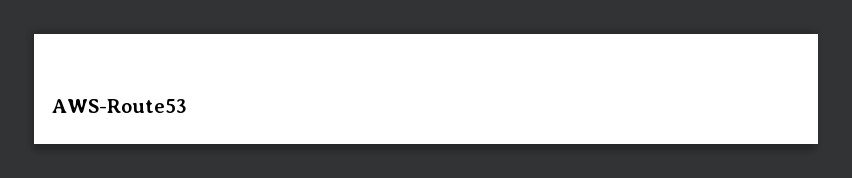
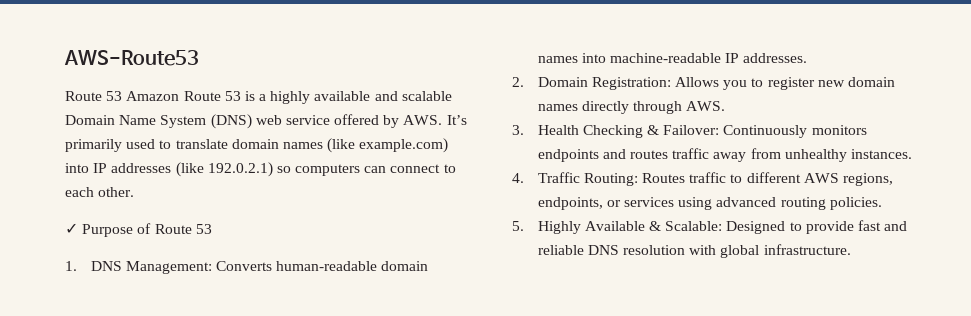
(187, 106) none -> [65,91,452,104] [65,114,467,129] [65,138,449,153] [65,162,456,177] [65,187,135,197] [65,223,212,237] [65,261,429,274] [537,53,808,63] [512,77,896,90] [537,101,726,114] [512,125,867,138] [537,148,913,162] [512,172,894,186] [537,197,882,210] [512,220,908,234] [537,244,851,258] // Route 53 Amazon Route 53 is a highly available and scalable Domain Name System (DNS) web service offered by AWS. It’s primarily used to translate domain names (like example.com) into IP addresses (like 192.0.2.1) so computers can connect to each other. // ✓ Purpose of Route 53 // 1. DNS Management: Converts human-readable domain names into machine-readable IP addresses. // 2. Domain Registration: Allows you to register new domain names directly through AWS. // 3. Health Checking & Failover: Continuously monitors endpoints and routes traffic away from unhealthy instances. // 4. Traffic Routing: Routes traffic to different AWS regions, endpoints, or services using advanced routing policies. // 5. Highly Available & Scalable: Designed to provide fast and reliable DNS resolution with global infrastructure.

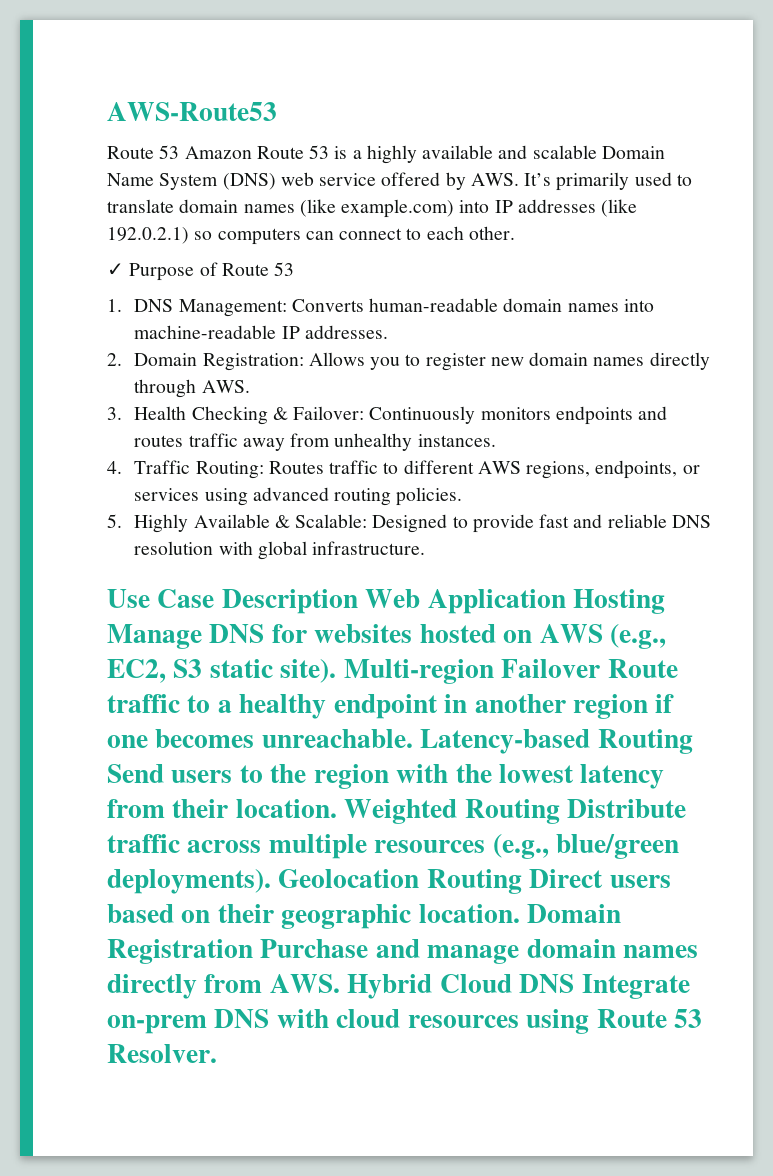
(851, 249) none -> [107,589,666,614] [107,624,666,649] [107,659,678,684] [107,694,675,719] [107,729,693,754] [107,764,665,789] [107,799,687,824] [107,834,680,859] [107,869,671,894] [107,904,622,929] [107,939,699,964] [107,974,690,999] [107,1009,702,1034] [107,1044,217,1063] // Use Case Description Web Application Hosting Manage DNS for websites hosted on AWS (e.g., EC2, S3 static site). Multi-region Failover Route traffic to a healthy endpoint in another region if one becomes unreachable. Latency-based Routing Send users to the region with the lowest latency from their location. Weighted Routing Distribute traffic across multiple resources (e.g., blue/green deployments). Geolocation Routing Direct users based on their geographic location. Domain Registration Purchase and manage domain names directly from AWS. Hybrid Cloud DNS Integrate on-prem DNS with cloud resources using Route 53 Resolver.

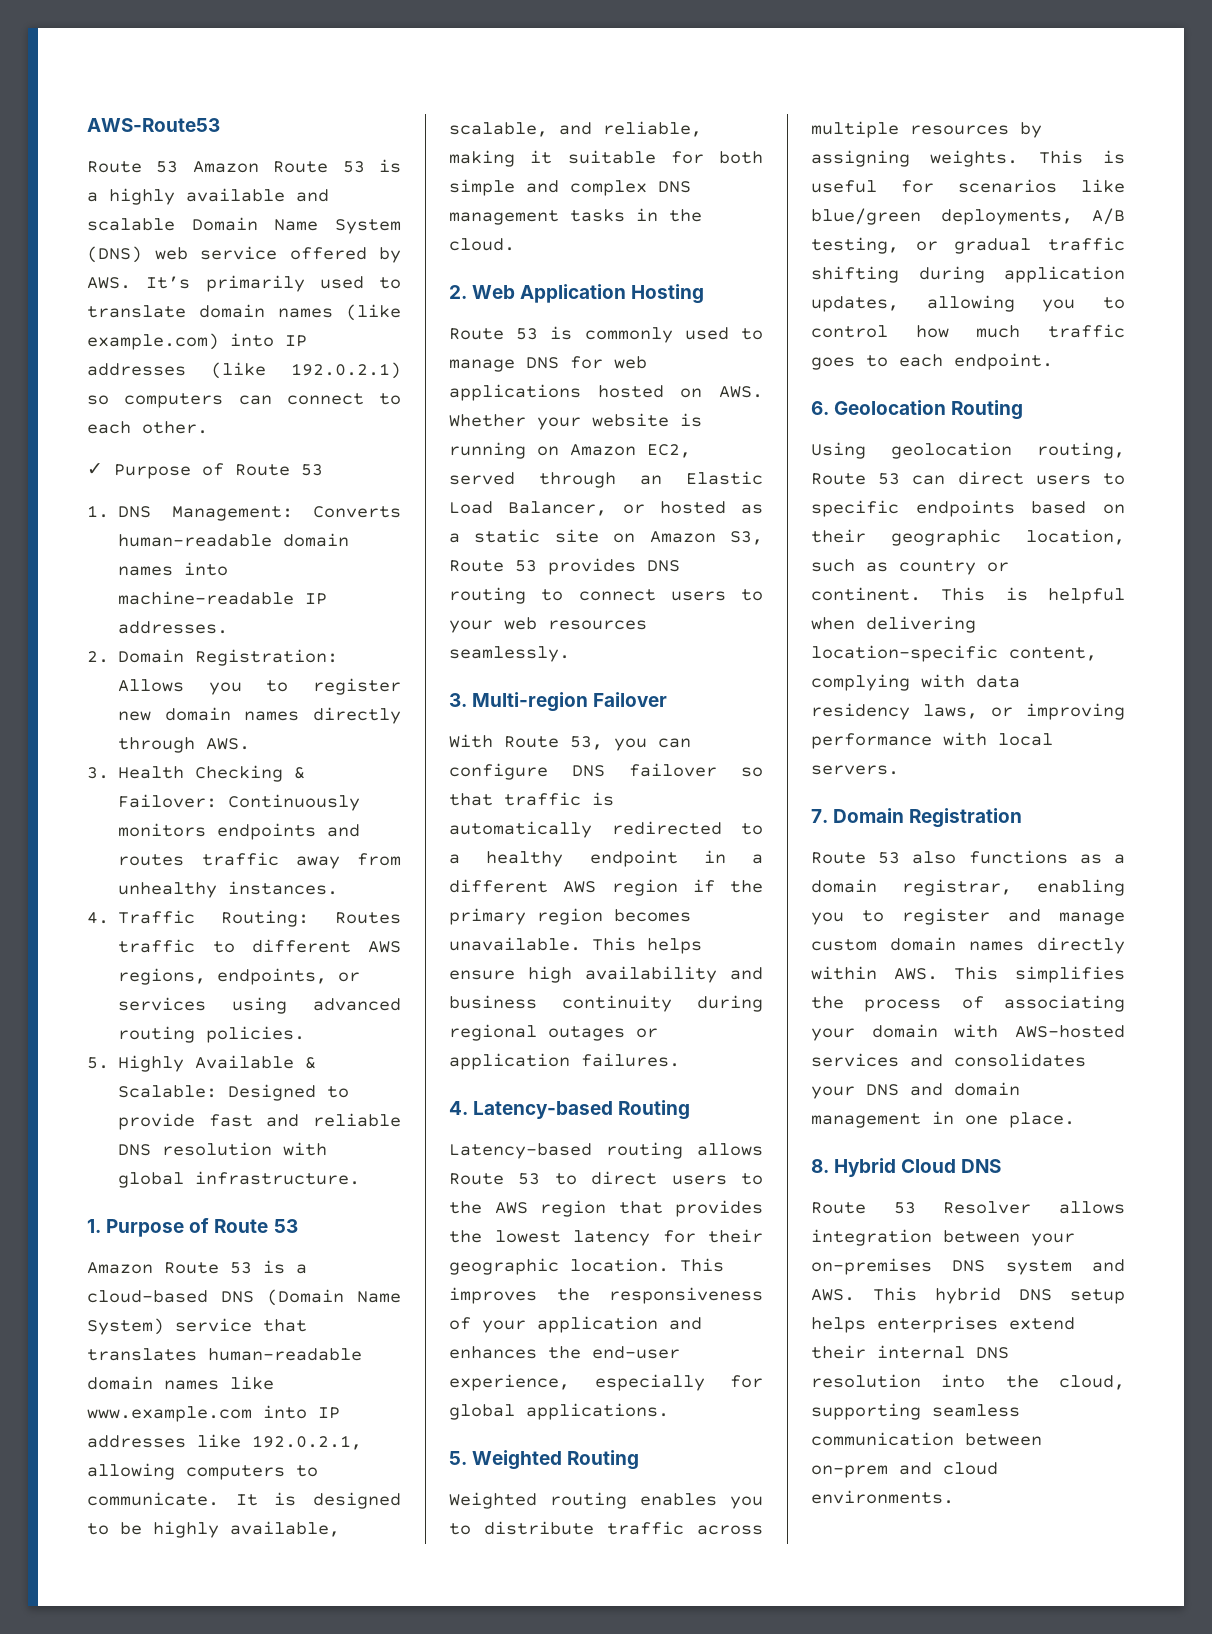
[107,589,666,614] [107,624,666,649] [107,659,678,684] [107,694,180,713] Use Case Description Web Application Hosting Manage DNS for websites hosted on AWS (e.g., EC2, S3 static site). Multi-region Failover Route traffic -> [87,1218,298,1237] [87,1260,307,1274] [87,1289,401,1306] [87,1318,307,1335] [87,1348,362,1361] [87,1376,274,1390] [87,1405,340,1422] [87,1434,362,1450] [87,1463,318,1480] [87,1492,401,1509] [87,1521,340,1538] [449,121,702,137] [449,150,763,167] [449,179,691,196] [449,208,702,225] [449,238,515,251] [449,284,705,304] [449,326,763,343] [449,356,647,372] [449,384,763,401] [449,413,702,430] [449,442,691,459] [449,471,763,488] [449,501,763,516] [449,529,763,545] [449,558,680,575] [449,587,763,604] [449,617,647,633] [449,646,570,662] [449,692,668,712] [449,734,691,751] [449,763,763,780] [449,792,614,806] [449,821,722,838] 1. Purpose of Route 53 // Amazon Route 53 is a cloud-based DNS (Domain Name System) service that translates human-readable domain names like www.example.com into IP addresses like 192.0.2.1, allowing computers to communicate. It is designed to be highly available, scalable, and reliable, making it suitable for both simple and complex DNS management tasks in the cloud. // 2. Web Application Hosting // Route 53 is commonly used to manage DNS for web applications hosted on AWS. Whether your website is running on Amazon EC2, served through an Elastic Load Balancer, or hosted as a static site on Amazon S3, Route 53 provides DNS routing to connect users to your web resources seamlessly. // 3. Multi-region Failover // With Route 53, you can configure DNS failover so that traffic is automatically redirected
[474,694,675,719] [107,729,693,754] [107,764,665,789] [107,799,687,824] [107,834,680,859] [107,869,671,894] [107,904,622,929] [107,939,369,964] another region if one becomes unreachable. Latency-based Routing Send users to the region with the lowest latency from their location. Weighted Routing Distribute traffic across multiple resources (e.g., blue/green deployments). Geolocation Routing Direct users based on their geographic location. Domain Registration Purchase -> [752,854,763,864] [449,879,763,896] [449,908,691,925] [449,937,702,954] [449,966,763,983] [449,995,763,1012] [449,1024,658,1041] [449,1053,680,1070] [449,1100,691,1120] [449,1142,763,1159] [449,1171,763,1185] [449,1200,763,1217] [449,1229,763,1246] [449,1258,724,1275] [449,1287,763,1304] [449,1316,702,1333] [449,1346,680,1359] [449,1374,763,1391] [449,1403,669,1420] [449,1450,640,1470] [449,1492,763,1509] [449,1521,763,1535] [811,121,1042,138] [811,150,1125,167] [811,179,1125,193] [811,208,1125,225] [811,237,1125,254] [811,266,1125,283] [811,295,1125,312] [811,324,1125,338] [811,353,1053,370] [811,400,1024,420] [811,442,1125,459] [811,471,1125,485] [811,500,1125,517] [811,529,1125,546] [811,559,1009,575] [811,587,1125,604] [811,616,976,633] [811,645,1097,662] [811,674,1020,691] [811,703,1125,720] [811,732,1053,749] [811,765,899,775] [811,808,1023,828] [811,850,1125,864] [811,879,1125,896] [811,908,990,925] a different AWS region if the primary region becomes unavailable. This helps ensure high availability and business continuity during regional outages or application failures. // 4. Latency-based Routing // Latency-based routing allows Route 53 to direct users to the AWS region that provides the lowest latency for their geographic location. This improves the responsiveness of your application and enhances the end-user experience, especially for global applications. // 5. Weighted Routing // Weighted routing enables you to distribute traffic across multiple resources by assigning weights. This is useful for scenarios like blue/green deployments, A/B testing, or gradual traffic shifting during application updates, allowing you to control how much traffic goes to each endpoint. // 6. Geolocation Routing // Using geolocation routing, Route 53 can direct users to specific endpoints based on their geographic location, such as country or continent. This is helpful when delivering location-specific content, complying with data residency laws, or improving performance with local servers. // 7. Domain Registration // Route 53 also functions as a domain registrar, enabling you to register
[526,939,699,958] [107,974,690,999] [107,1009,702,1034] [107,1044,217,1063] domain names directly from AWS. Hybrid Cloud DNS Integrate on-prem DNS with cloud resources using Route 53 Resolver. -> [811,937,1125,954] [811,966,1125,983] [811,995,1125,1012] [811,1024,1125,1041] [811,1053,1086,1067] [811,1082,1020,1099] [811,1111,1075,1128] [811,1158,1002,1177] [811,1201,1125,1214] [811,1229,1075,1246] [811,1258,1125,1275] [811,1287,1125,1304] [811,1316,1075,1333] [811,1345,1009,1359] [811,1374,1125,1390] [811,1403,1020,1420] [811,1432,1042,1446] [811,1462,998,1478] [811,1490,954,1504] custom domain names directly within AWS. This simplifies the process of associating your domain with AWS-hosted services and consolidates your DNS and domain management in one place. // 8. Hybrid Cloud DNS // Route 53 Resolver allows integration between your on-premises DNS system and AWS. This hybrid DNS setup helps enterprises extend their internal DNS resolution into the cloud, supporting seamless communication between on-prem and cloud environments.

